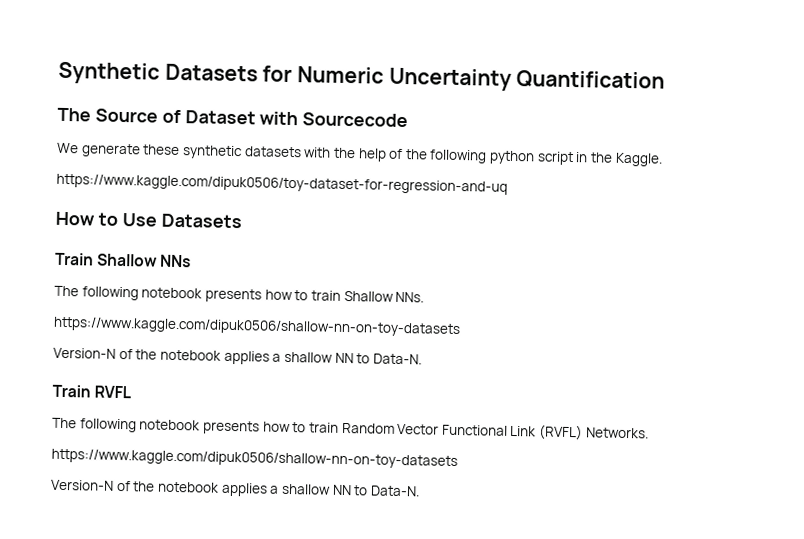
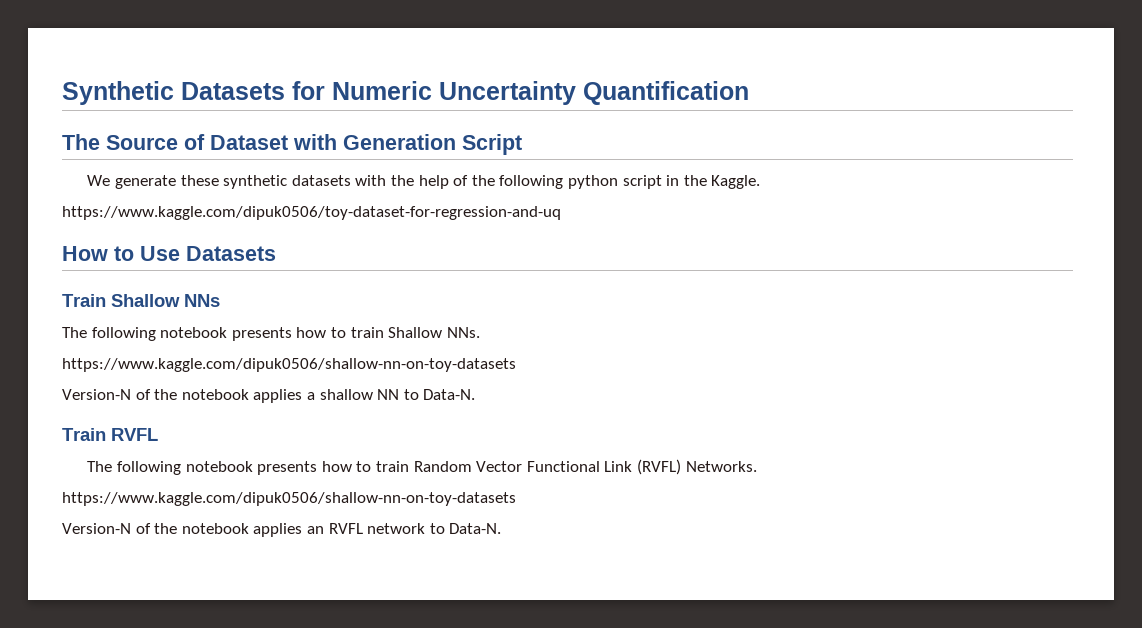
[302,112,409,128] Sourcecode -> [343,134,522,155] Generation Script
[269,483,352,496] a shallow NN -> [306,523,426,534] an RVFL network

